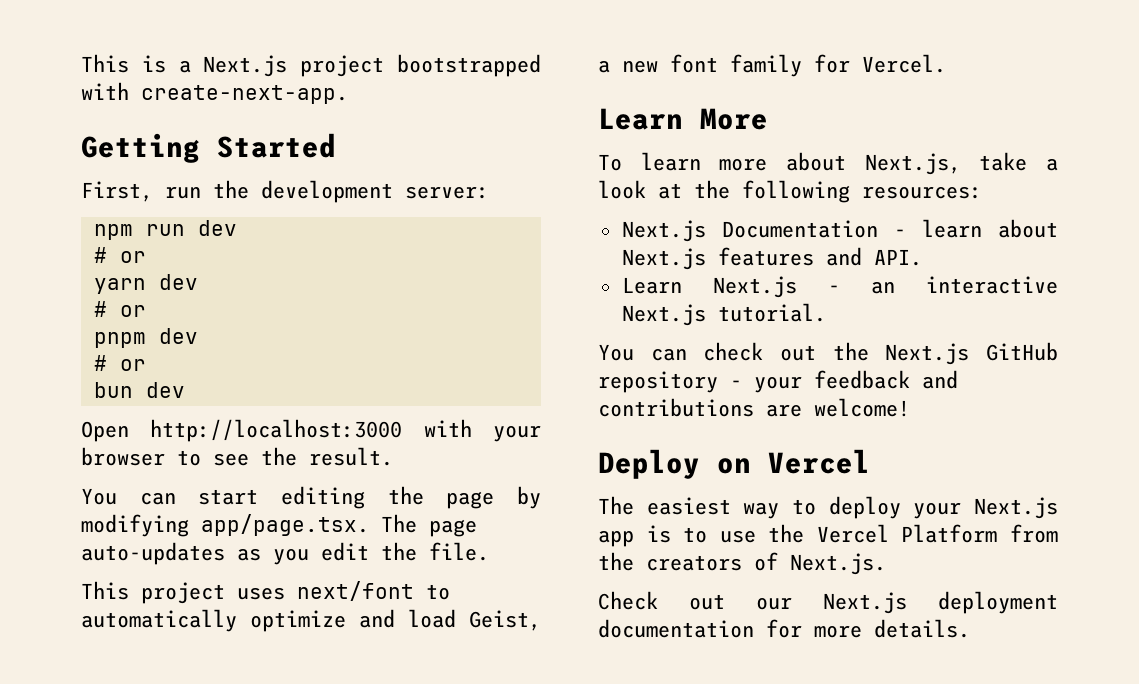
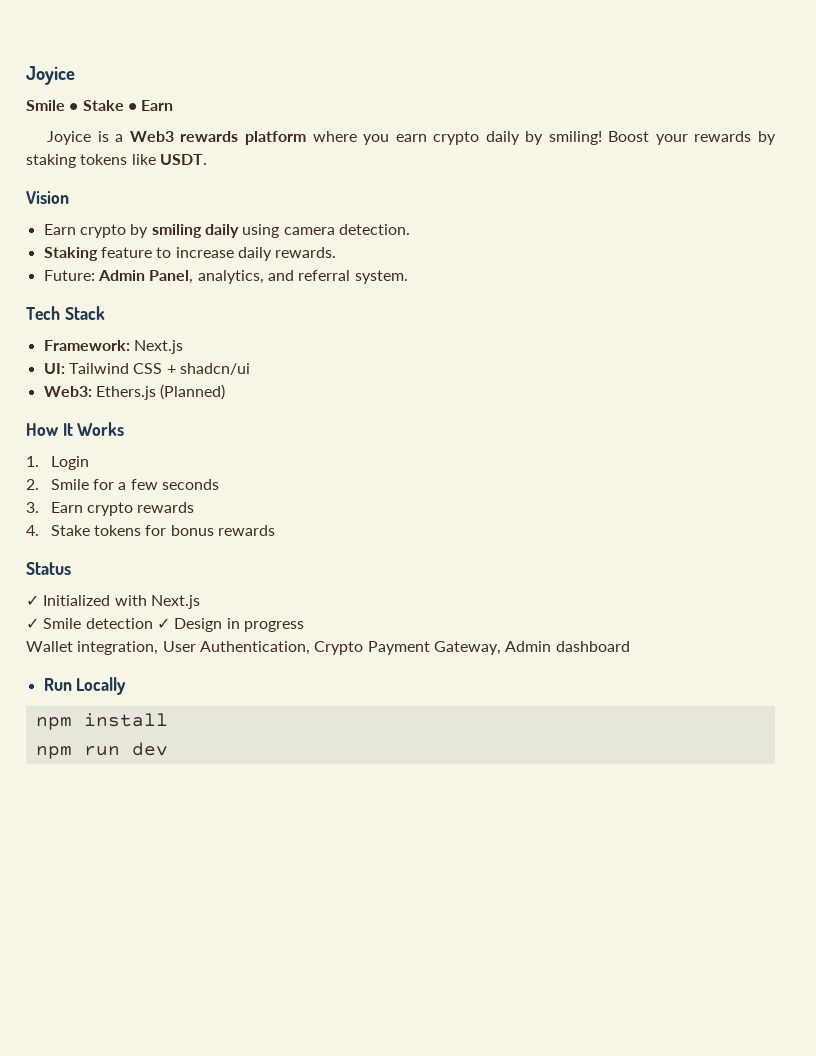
[81,54,541,77] [81,82,348,104] [81,133,336,163] [81,180,489,203] [93,220,237,240] [93,247,146,263] [93,274,198,294] [93,301,146,317] [93,328,198,348] [93,355,146,371] [93,382,185,398] [81,419,541,442] [81,447,393,466] [81,486,541,509] [81,514,477,537] [81,542,489,565] [81,581,450,604] [81,609,541,632] [598,54,946,77] [598,108,768,130] [598,152,1058,175] [598,180,982,203] [621,219,1058,242] [621,247,922,270] [621,276,1058,298] [621,303,826,326] [598,342,1058,365] [598,370,958,393] [598,398,910,417] [598,449,870,479] [598,496,1058,519] [598,524,1058,547] [598,552,886,575] [598,591,1058,614] [598,619,970,638] This is a Next.js project bootstrapped with create-next-app. // Getting Started // First, run the development server: // npm run dev // # or // yarn dev // # or // pnpm dev // # or // bun dev // Open http://localhost:3000 with your browser to see the result. // You can start editing the page by modifying app/page.tsx. The page auto-updates as you edit the file. // This project uses next/font to automatically optimize and load Geist, a new font family for Vercel. // Learn More // To learn more about Next.js, take a look at the following resources: // Next.js Documentation - learn about Next.js features and API. // Learn Next.js - an interactive Next.js tutorial. // You can check out the Next.js GitHub repository - your feedback and contributions are welcome! // Deploy on Vercel // The easiest way to deploy your Next.js app is to use the Vercel Platform from the creators of Next.js. // Check out our Next.js deployment documentation for more details. -> [26,66,75,85] [26,100,174,111] [47,131,777,145] [26,154,207,168] [26,191,69,204] [43,224,410,238] [43,247,337,261] [43,270,408,284] [26,306,105,320] [43,340,183,354] [43,363,250,375] [43,384,226,400] [26,422,125,436] [26,456,89,470] [26,479,220,490] [26,502,195,516] [26,525,276,536] [26,562,71,575] [26,595,200,609] [26,618,304,632] [26,641,630,655] [43,677,127,695] [35,713,168,730] [35,742,168,759] Joyice // Smile • Stake • Earn // Joyice is a Web3 rewards platform where you earn crypto daily by smiling! Boost your rewards by staking tokens like USDT. // Vision // Earn crypto by smiling daily using camera detection. // Staking feature to increase daily rewards. // Future: Admin Panel, analytics, and referral system. // Tech Stack // Framework: Next.js // UI: Tailwind CSS + shadcn/ui // Web3: Ethers.js (Planned) // How It Works // 1. Login // 2. Smile for a few seconds // 3. Earn crypto rewards // 4. Stake tokens for bonus rewards // Status // ✓ Initialized with Next.js // ✓ Smile detection ✓ Design in progress // Wallet integration, User Authentication, Crypto Payment Gateway, Admin dashboard // Run Locally // npm install // npm run dev

